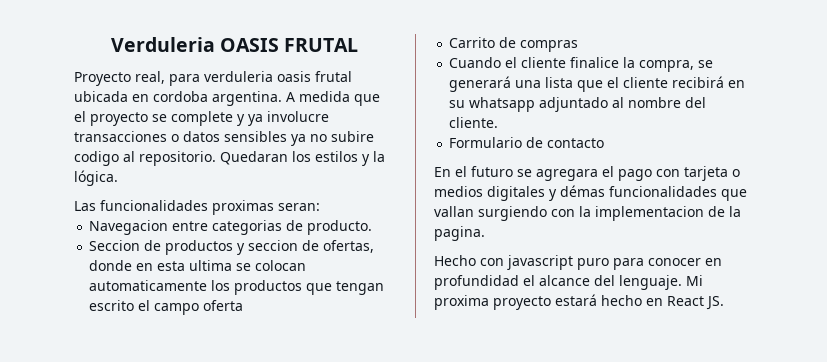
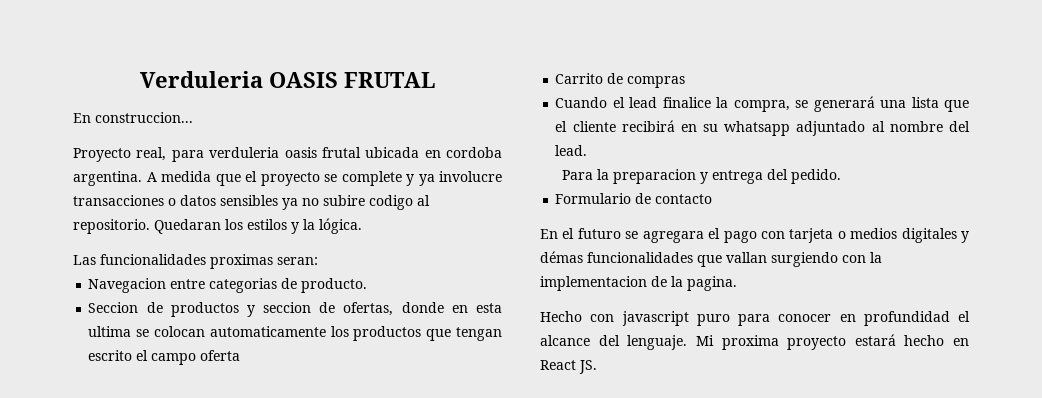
(359, 45) none -> [73,112,193,123] // En construccion...
[521,57,567,68] cliente -> [629,97,658,108] lead
[449,117,499,128] cliente. -> [555,145,588,156] [561,169,841,184] lead. // Para la preparacion y entrega del pedido.

